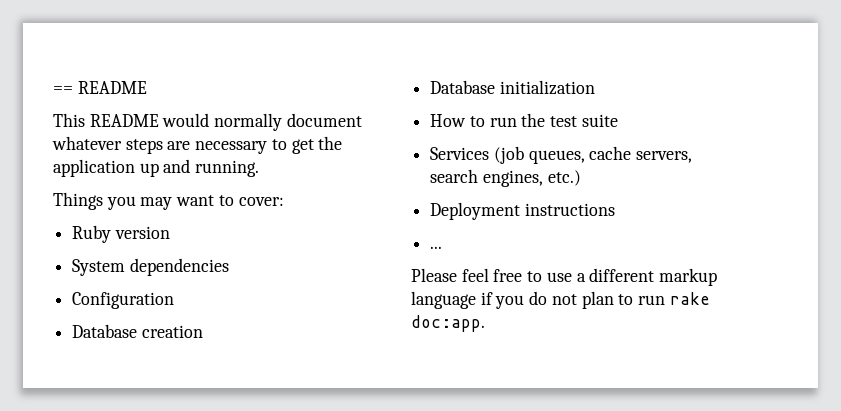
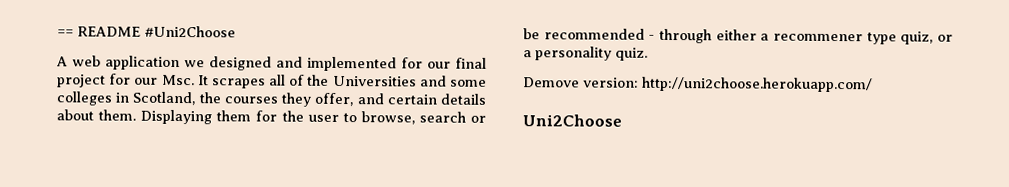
[53,113,362,131] [52,136,343,154] [53,159,260,177] [53,192,284,210] [72,225,170,243] [72,258,229,276] [72,292,175,309] [72,324,203,338] [430,80,595,95] [430,113,618,127] [430,146,693,164] [430,169,581,187] [430,202,615,220] [430,246,443,249] [411,268,718,286] [411,291,710,309] [411,315,485,332] // This README would normally document whatever steps are necessary to get the application up and running. // Things you may want to cover: // Ruby version // System dependencies // Configuration // Database creation // Database initialization // How to run the test suite // Services (job queues, cache servers, search engines, etc.) // Deployment instructions // ... // Please feel free to use a different markup language if you do not plan to run rake doc:app. -> [144,25,236,38] [56,55,487,72] [57,73,488,89] [56,91,487,107] [56,109,487,125] [523,28,953,45] [523,46,648,61] [523,76,873,93] [522,114,622,127] #Uni2Choose // A web application we designed and implemented for our final project for our Msc. It scrapes all of the Universities and some colleges in Scotland, the courses they offer, and certain details about them. Displaying them for the user to browse, search or be recommended - through either a recommener type quiz, or a personality quiz. // Demove version: http://uni2choose.herokuapp.com/ // Uni2Choose

